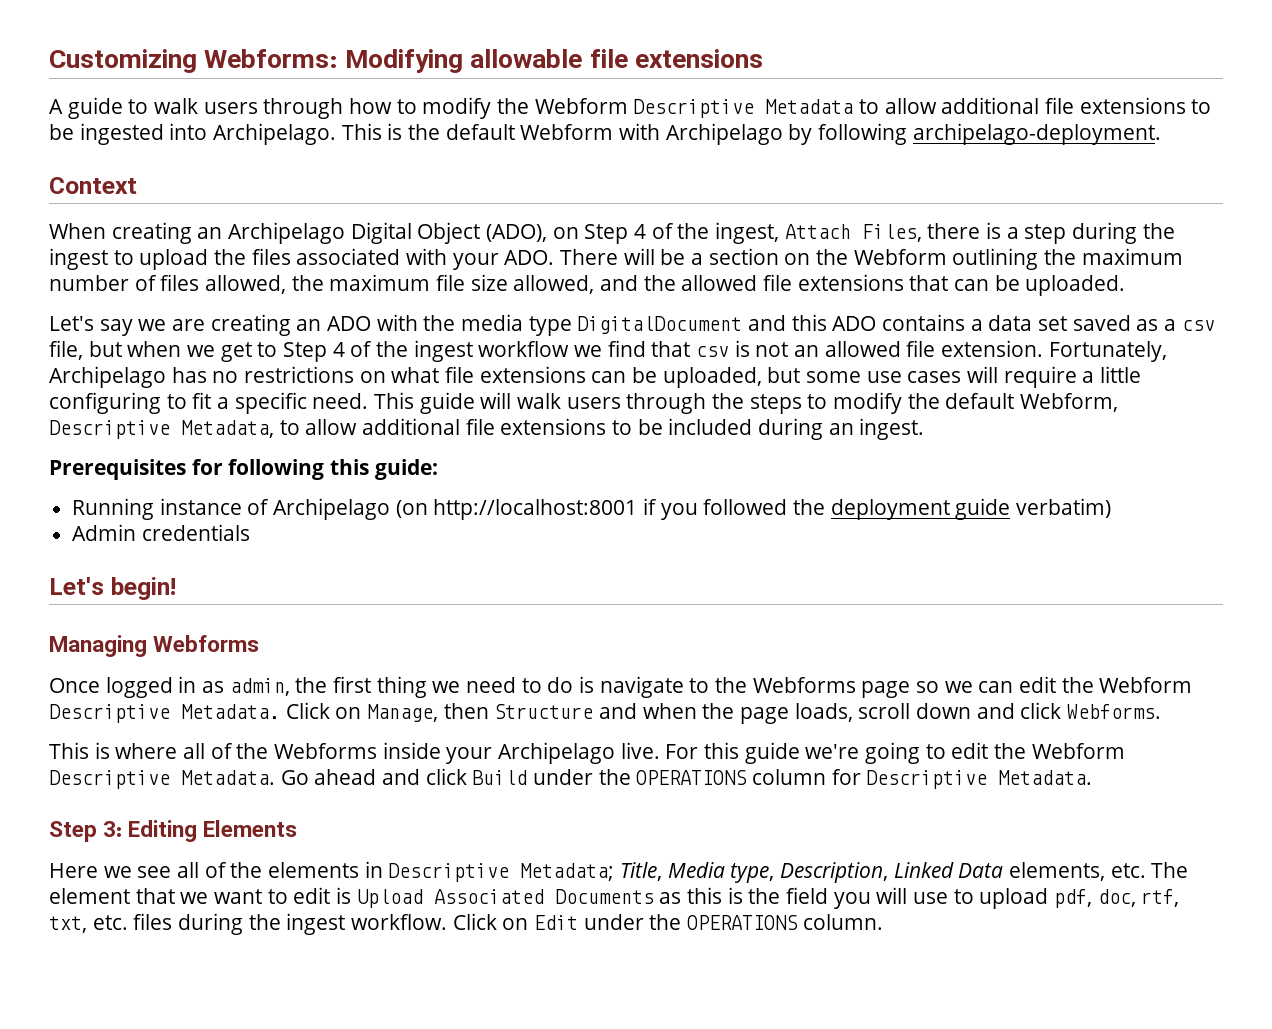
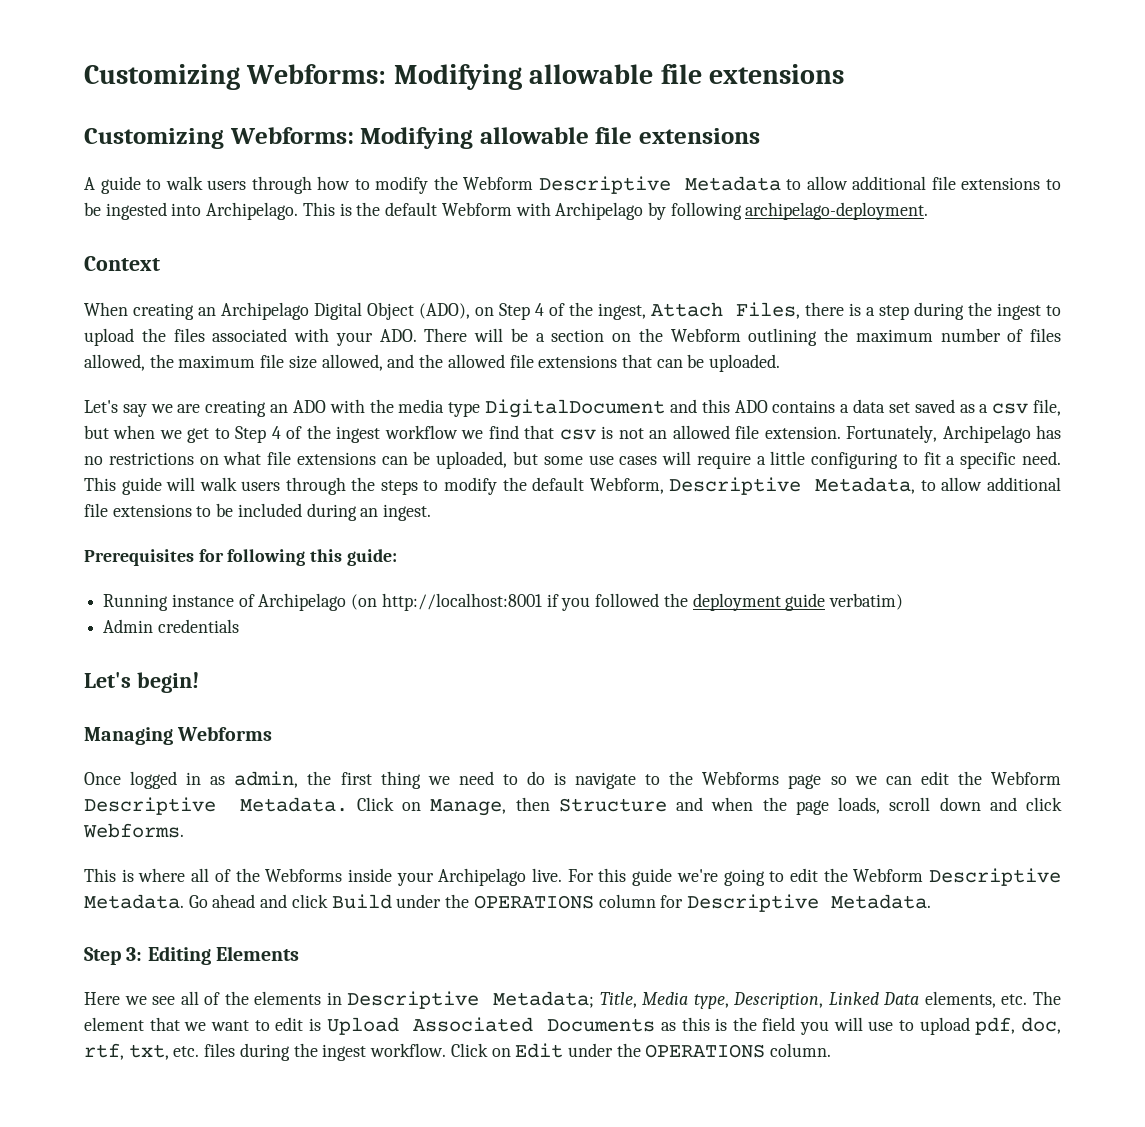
[49,49,763,73] Customizing Webforms: Modifying allowable file extensions -> [84,64,845,90] [84,127,761,149] Customizing Webforms: Modifying allowable file extensions // Customizing Webforms: Modifying allowable file extensions

